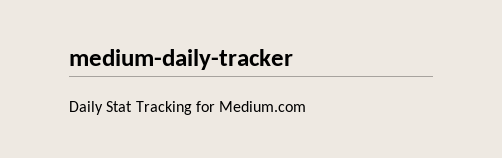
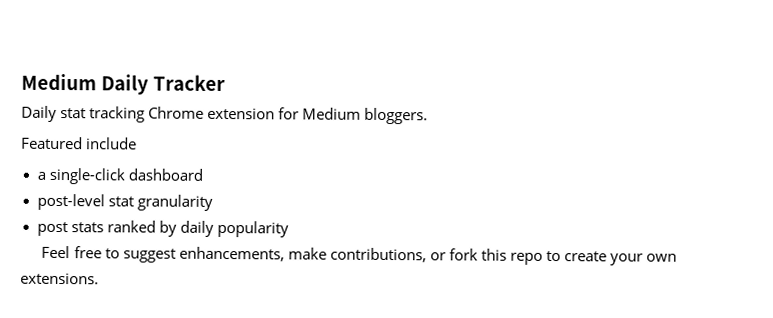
[69,49,293,70] [69,101,307,115] medium-daily-tracker // Daily Stat Tracking for Medium.com -> [21,73,226,95] [21,105,429,125] [21,136,138,150] [36,167,203,185] [36,193,213,211] [36,220,289,238] [41,245,678,266] [20,272,99,285] Medium Daily Tracker // Daily stat tracking Chrome extension for Medium bloggers. // Featured include // a single-click dashboard // post-level stat granularity // post stats ranked by daily popularity // Feel free to suggest enhancements, make contributions, or fork this repo to create your own extensions.

